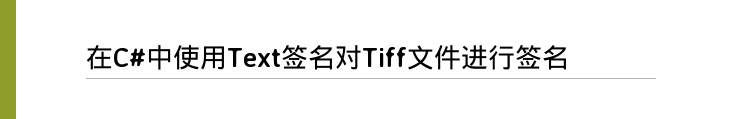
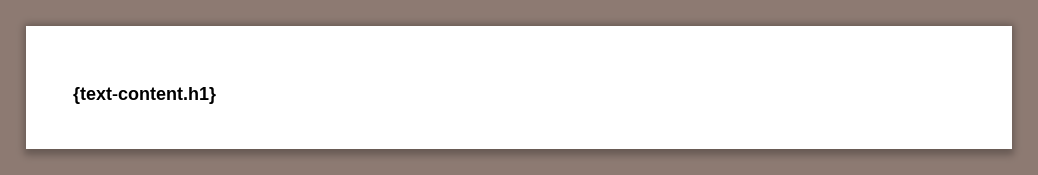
[86,44,569,70] 在C#中使用Text签名对Tiff文件进行签名 -> [73,87,216,104] {text-content.h1}

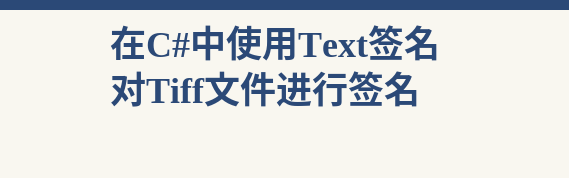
[73,87,216,104] {text-content.h1} -> [110,25,440,61] [110,71,420,107] 在C#中使用Text签名对Tiff文件进行签名

